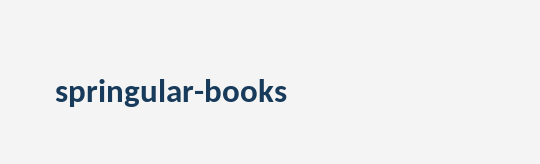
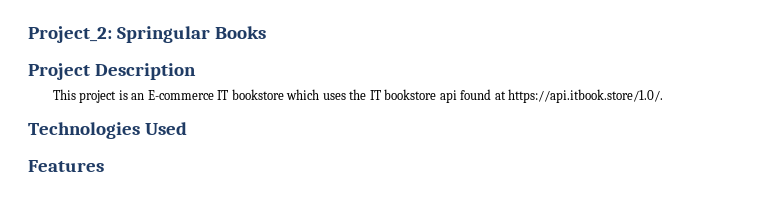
[55,79,287,107] springular-books -> [28,26,266,43] [28,63,196,80] [52,89,664,103] [28,122,187,139] [28,160,104,172] Project_2: Springular Books // Project Description // This project is an E-commerce IT bookstore which uses the IT bookstore api found at https://api.itbook.store/1.0/. // Technologies Used // Features

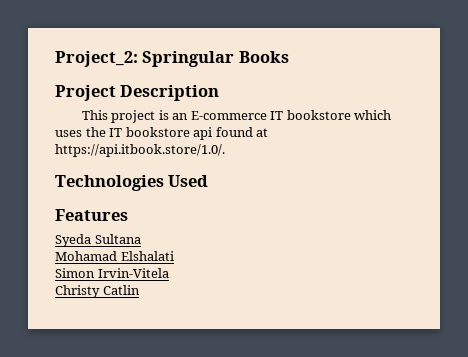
(104, 166) none -> [55,234,141,247] [55,251,174,261] [55,268,169,278] [55,285,140,298] // Syeda Sultana // Mohamad Elshalati // Simon Irvin-Vitela // Christy Catlin

